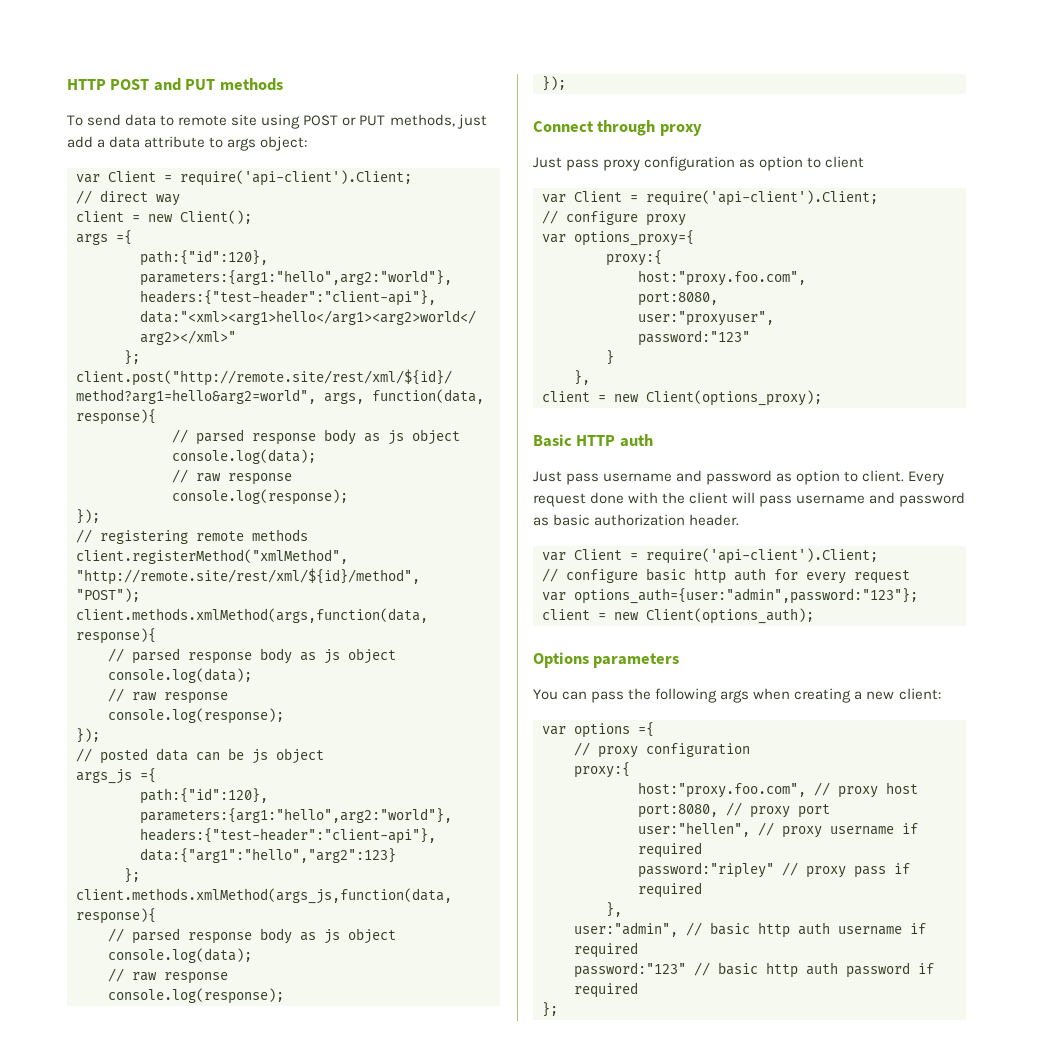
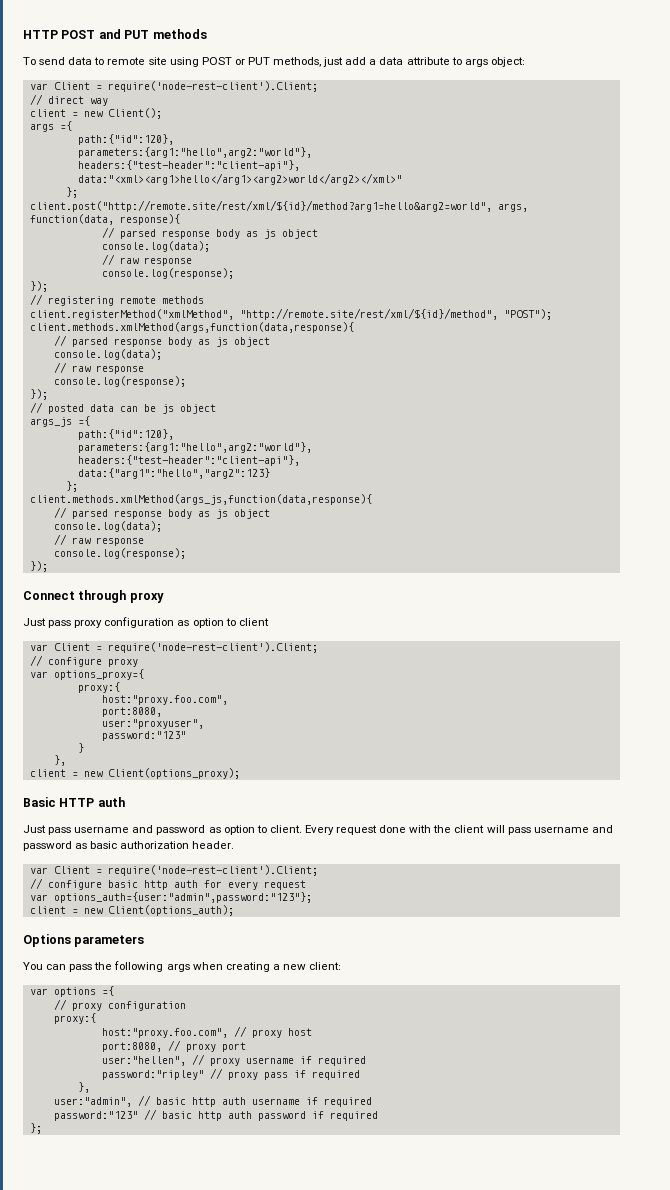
[180,170,412,186] require('api-client').Client; -> [107,81,318,92] require('node-rest-client').Client;
[646,190,878,206] require('api-client').Client; -> [107,642,318,653] require('node-rest-client').Client;
[646,548,878,564] require('api-client').Client; -> [107,865,318,876] require('node-rest-client').Client;

